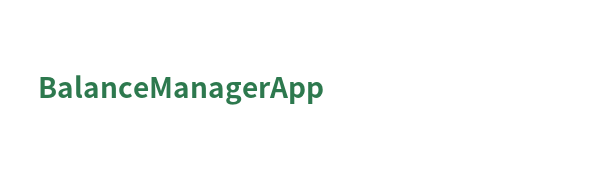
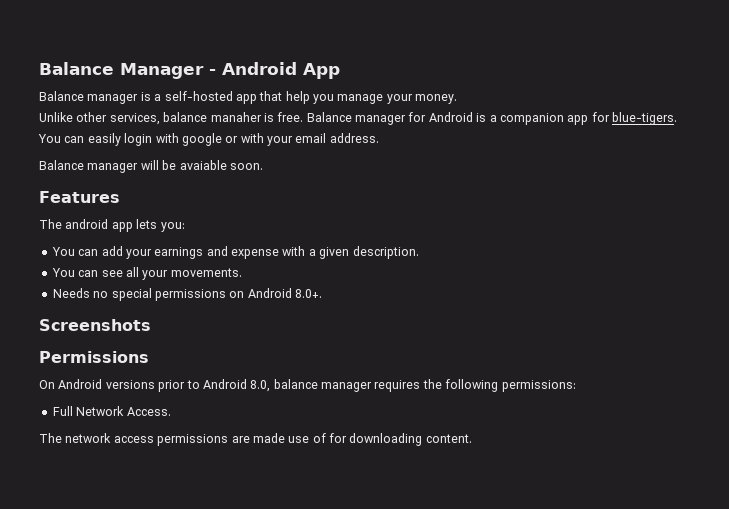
[38,75,324,105] BalanceManagerApp -> [39,62,340,79] [39,91,458,104] [39,112,677,125] [38,133,379,146] [39,160,263,173] [39,191,120,203] [39,219,185,232] [51,246,419,259] [51,267,242,280] [52,288,322,301] [39,319,151,331] [39,351,149,363] [39,379,576,392] [52,406,171,416] [39,433,472,446] Balance Manager - Android App // Balance manager is a self-hosted app that help you manage your money. // Unlike other services, balance manaher is free. Balance manager for Android is a companion app for blue-tigers. You can easily login with google or with your email address. // Balance manager will be avaiable soon. // Features // The android app lets you: // You can add your earnings and expense with a given description. // You can see all your movements. // Needs no special permissions on Android 8.0+. // Screenshots // Permissions // On Android versions prior to Android 8.0, balance manager requires the following permissions: // Full Network Access. // The network access permissions are made use of for downloading content.

